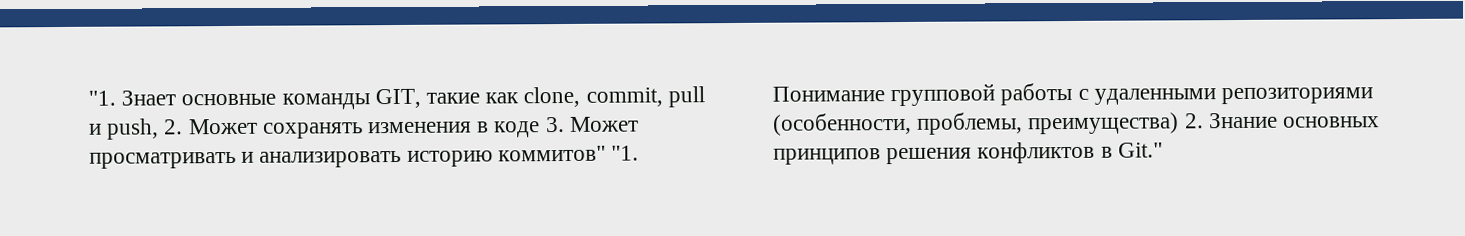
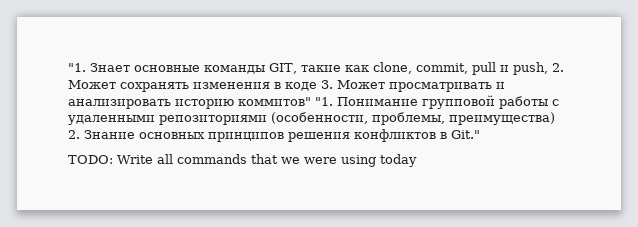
(1163, 150) none -> [68,154,417,167] // TODO: Write all commands that we were using today

